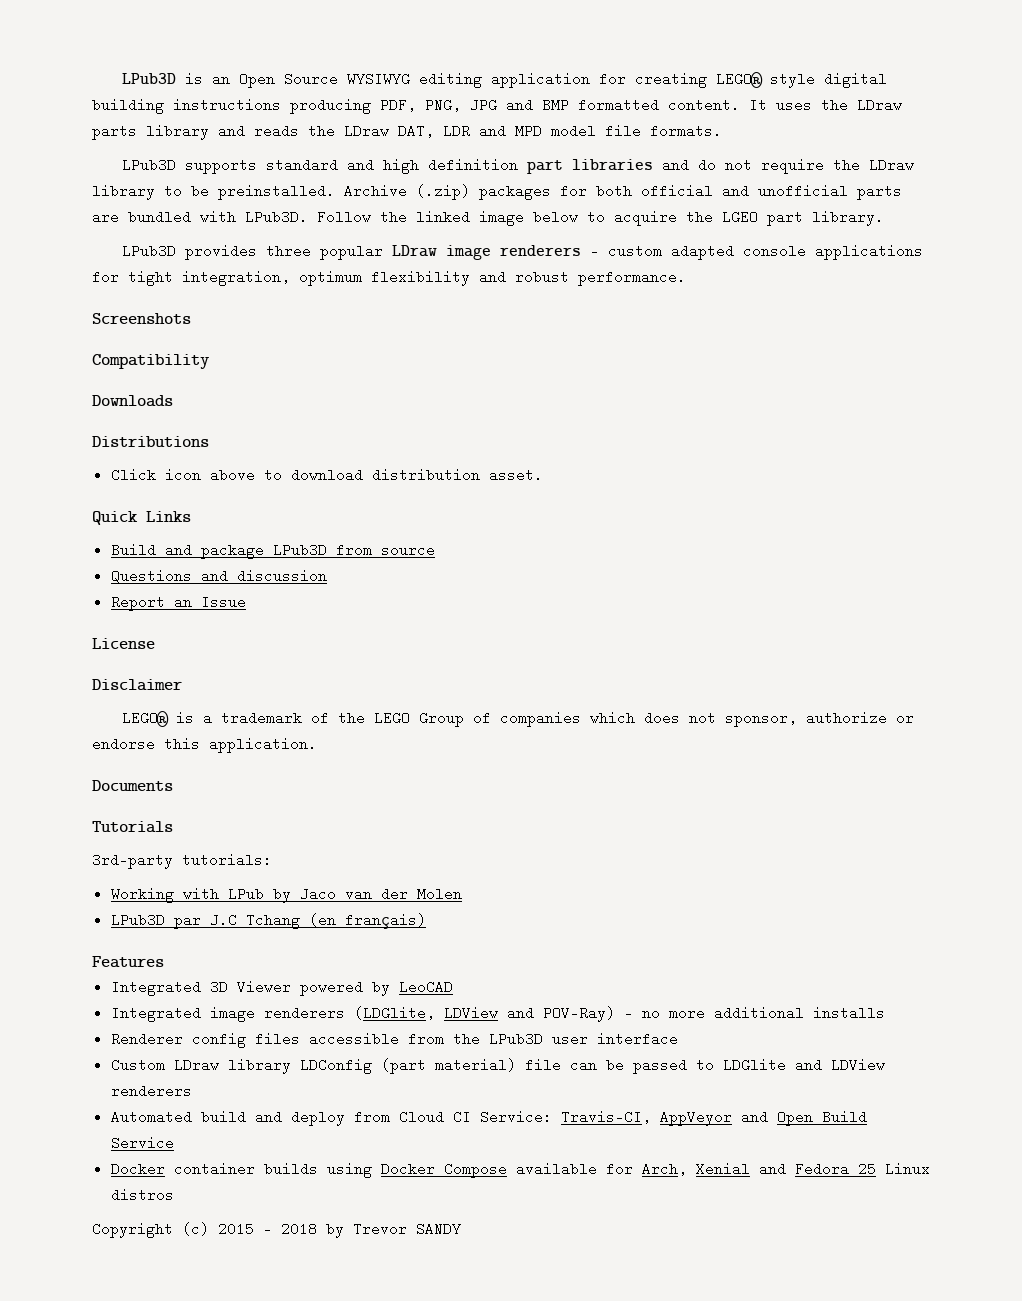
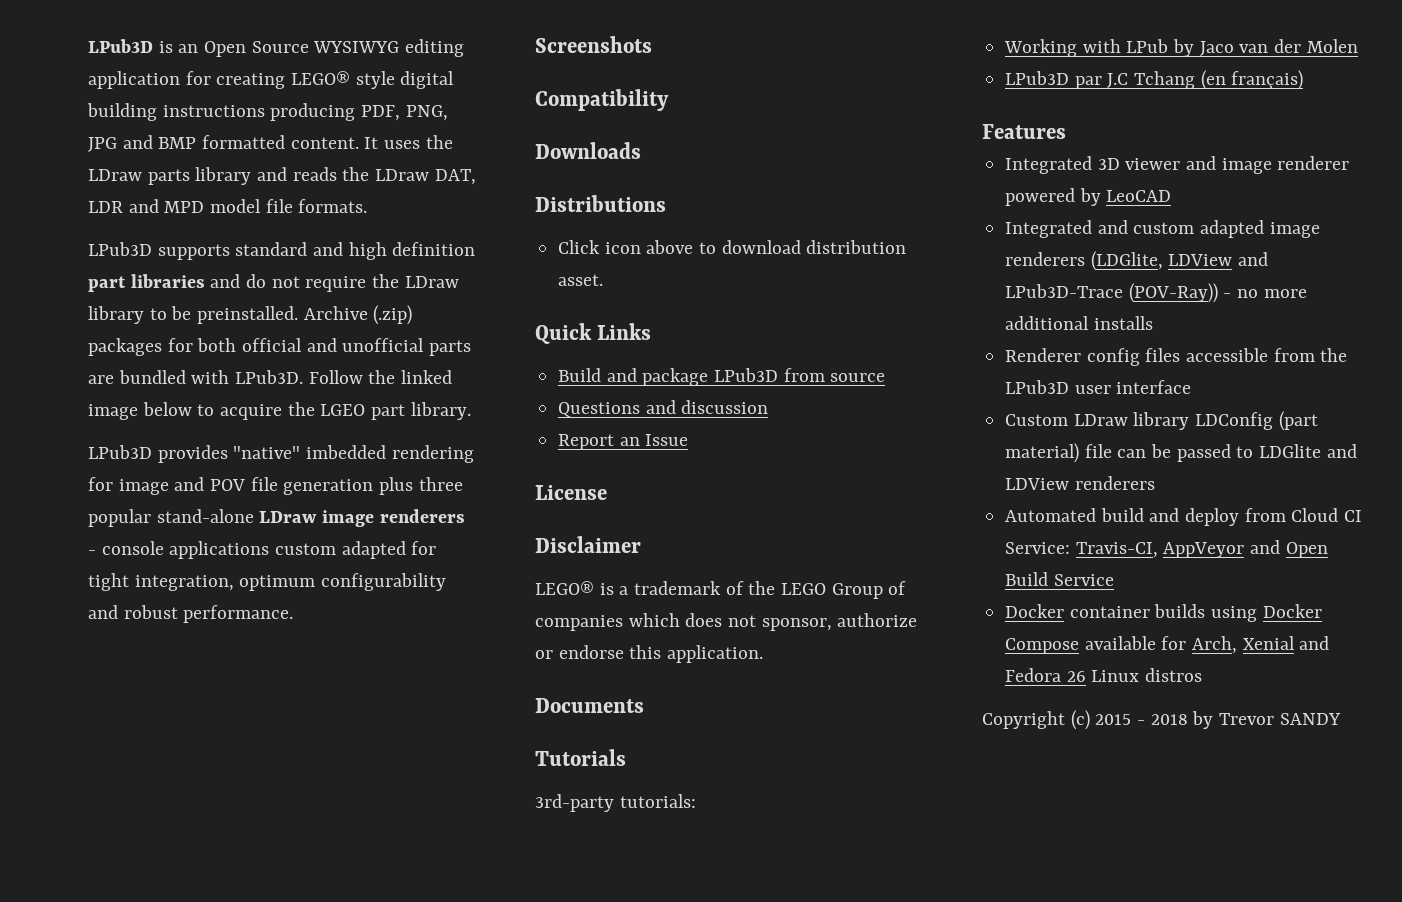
(258, 252) none -> [233,445,474,463] [88,477,414,495] "native" imbedded rendering for image and POV file generation plus
(384, 252) none -> [156,509,254,523] stand-alone
[608,244,924,260] custom adapted console applications -> [101,541,406,559] console applications custom adapted
[371,270,470,286] flexibility -> [321,573,447,591] configurability
[236,980,291,994] Viewer -> [1125,156,1350,174] viewer and image renderer
(201, 1014) none -> [1097,220,1265,238] and custom adapted
[542,1006,615,1022] POV-Ray) -> [1005,283,1218,303] LPub3D-Trace (POV-Ray))
[857,1162,876,1176] 25 -> [1066,671,1086,682] 26

